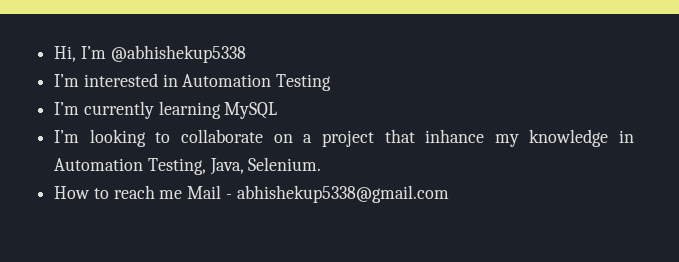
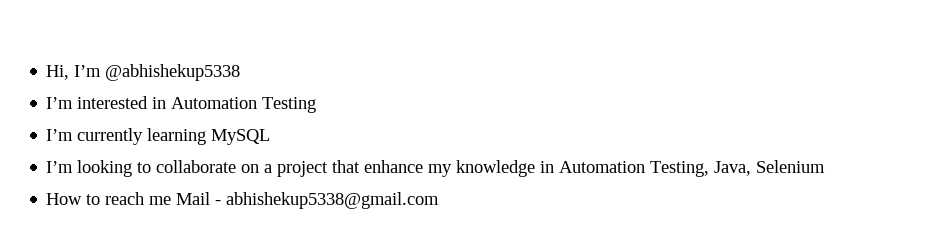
[425,129,485,143] inhance -> [364,160,424,173] enhance
[248,157,322,171] Selenium. -> [756,160,826,173] Selenium

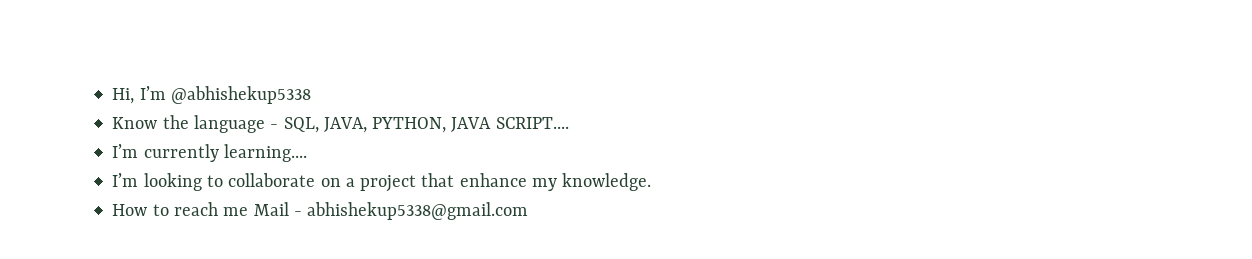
[46,96,317,113] I’m interested in Automation Testing -> [112,115,569,133] Know the language - SQL, JAVA, PYTHON, JAVA SCRIPT....
[147,128,271,145] learning MySQL -> [223,144,307,162] learning....
[456,160,826,177] knowledge in Automation Testing, Java, Selenium -> [562,173,652,191] knowledge.

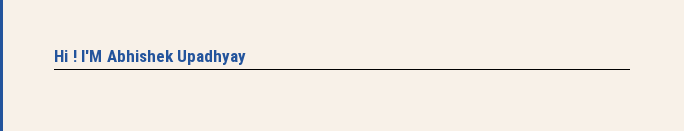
[112,86,311,104] [112,115,569,133] [112,144,307,162] [112,173,652,192] [112,202,529,220] Hi, I’m @abhishekup5338 // Know the language - SQL, JAVA, PYTHON, JAVA SCRIPT.... // I’m currently learning.... // I’m looking to collaborate on a project that enhance my knowledge. // How to reach me Mail - abhishekup5338@gmail.com -> [54,50,247,65] Hi ! I'M Abhishek Upadhyay

